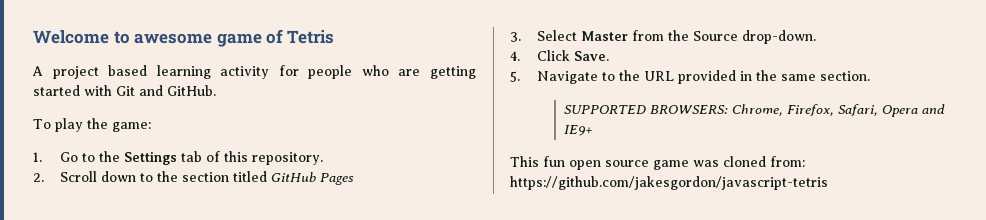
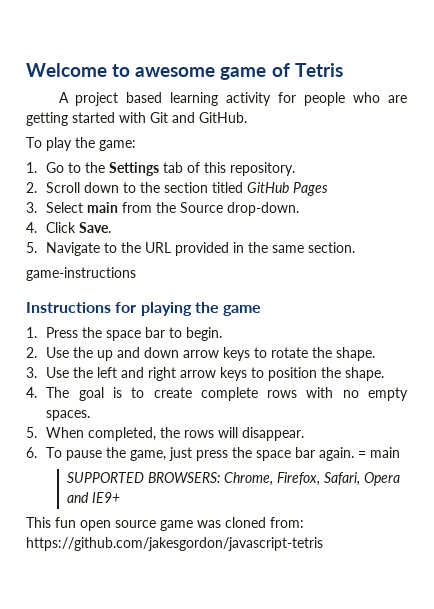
[580,31,628,41] Master -> [87,202,119,213] main
(870, 76) none -> [26,267,136,281] [26,302,262,316] [26,327,223,341] [26,347,376,361] [26,367,385,381] [26,387,408,401] [46,410,91,421] [26,427,305,441] [26,447,401,461] // game-instructions // Instructions for playing the game // 1. Press the space bar to begin. // 2. Use the up and down arrow keys to rotate the shape. // 3. Use the left and right arrow keys to position the shape. // 4. The goal is to create complete rows with no empty spaces. // 5. When completed, the rows will disappear. // 6. To pause the game, just press the space bar again. = main

